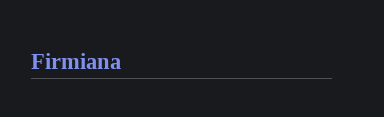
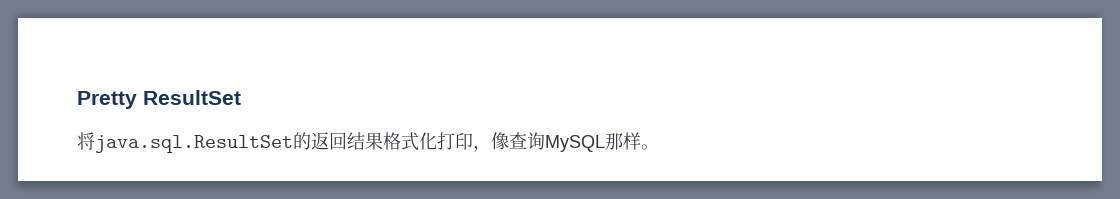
[31,53,121,69] Firmiana -> [77,90,241,109] [77,132,659,153] Pretty ResultSet // 将java.sql.ResultSet的返回结果格式化打印，像查询MySQL那样。

